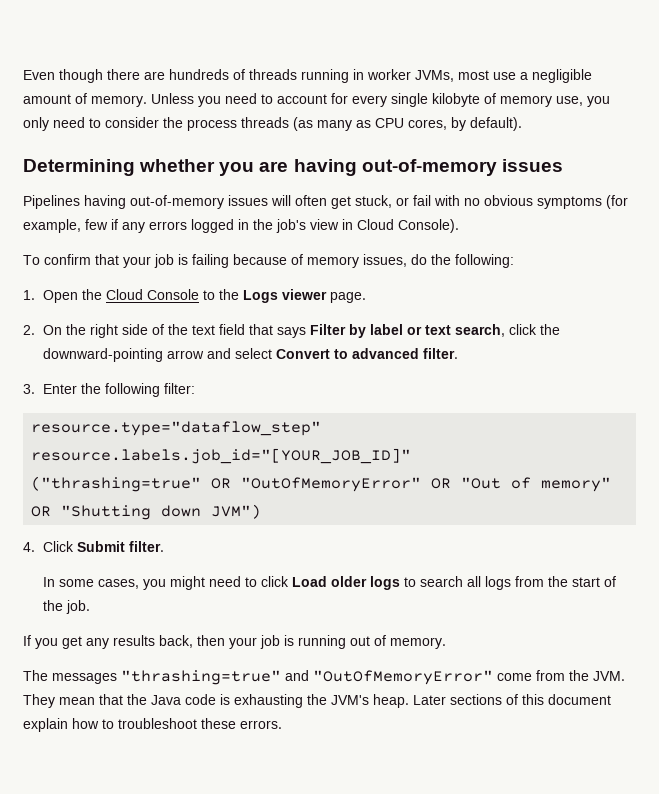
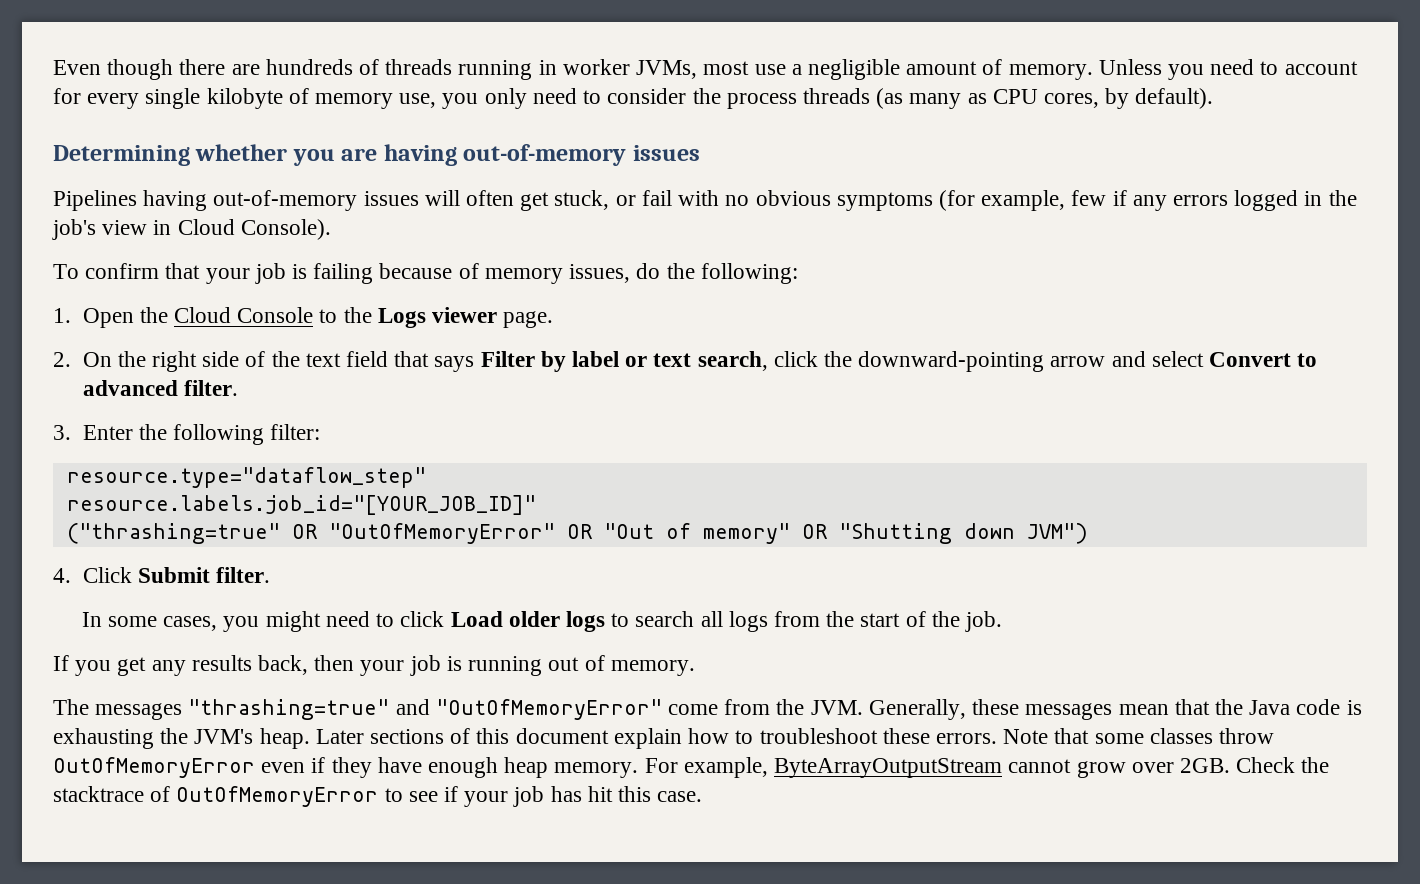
[23,694,55,708] They -> [868,699,1113,720] Generally, these messages
(282, 724) none -> [1003,728,1274,744] [53,757,1330,778] [53,786,703,807] Note that some classes throw OutOfMemoryError even if they have enough heap memory. For example, ByteArrayOutputStream cannot grow over 2GB. Check the stacktrace of OutOfMemoryError to see if your job has hit this case.

